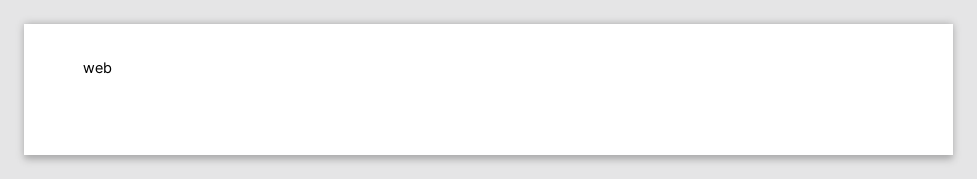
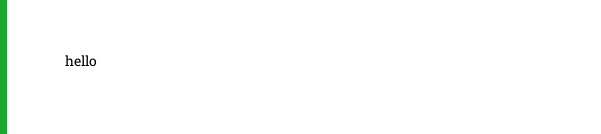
[83,62,112,74] web -> [65,55,97,67] hello

